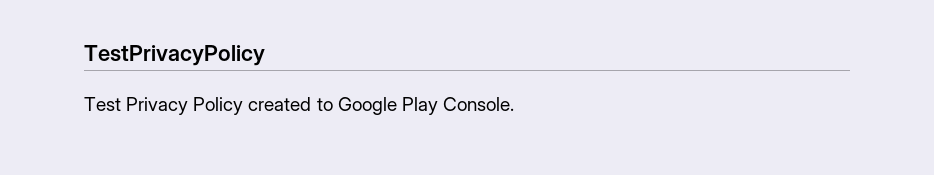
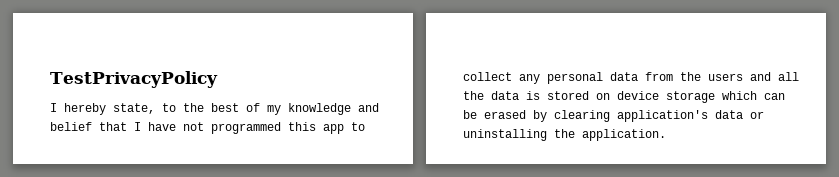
[84,97,514,115] Test Privacy Policy created to Google Play Console. -> [50,103,379,115] [50,122,365,134] [463,72,799,84] [463,91,785,103] [463,110,764,122] [463,129,666,141] I hereby state, to the best of my knowledge and belief that I have not programmed this app to collect any personal data from the users and all the data is stored on device storage which can be erased by clearing application's data or uninstalling the application.

